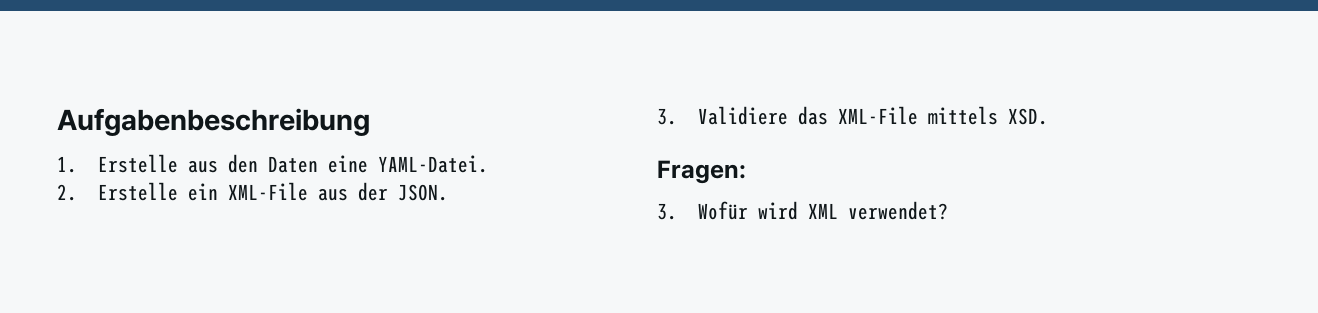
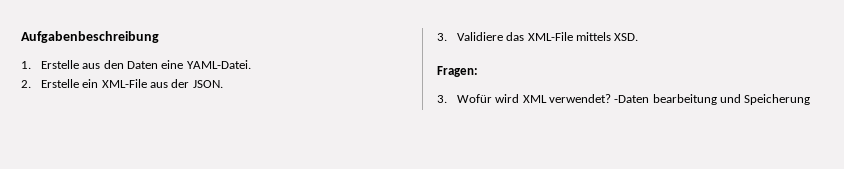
(948, 210) none -> [614,94,811,105] -Daten bearbeitung und Speicherung

